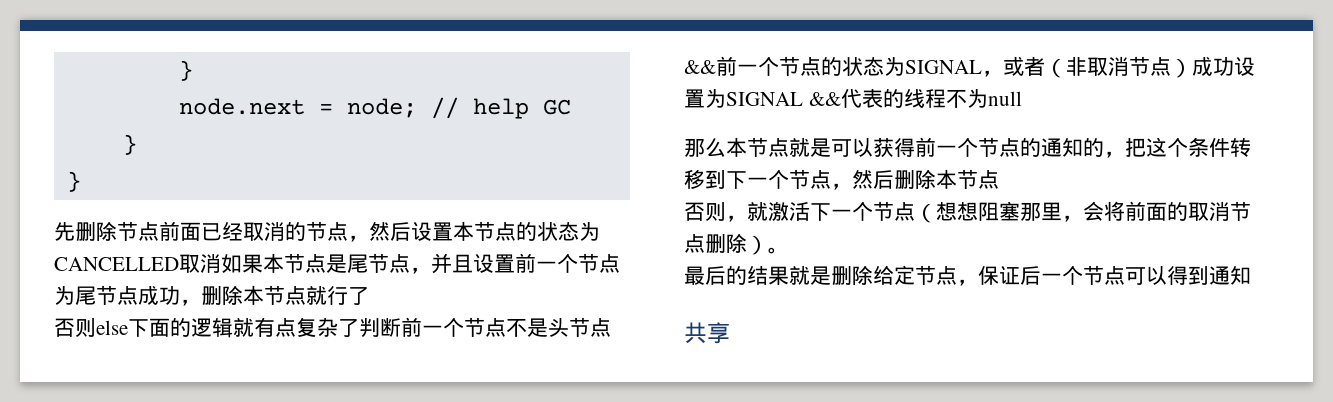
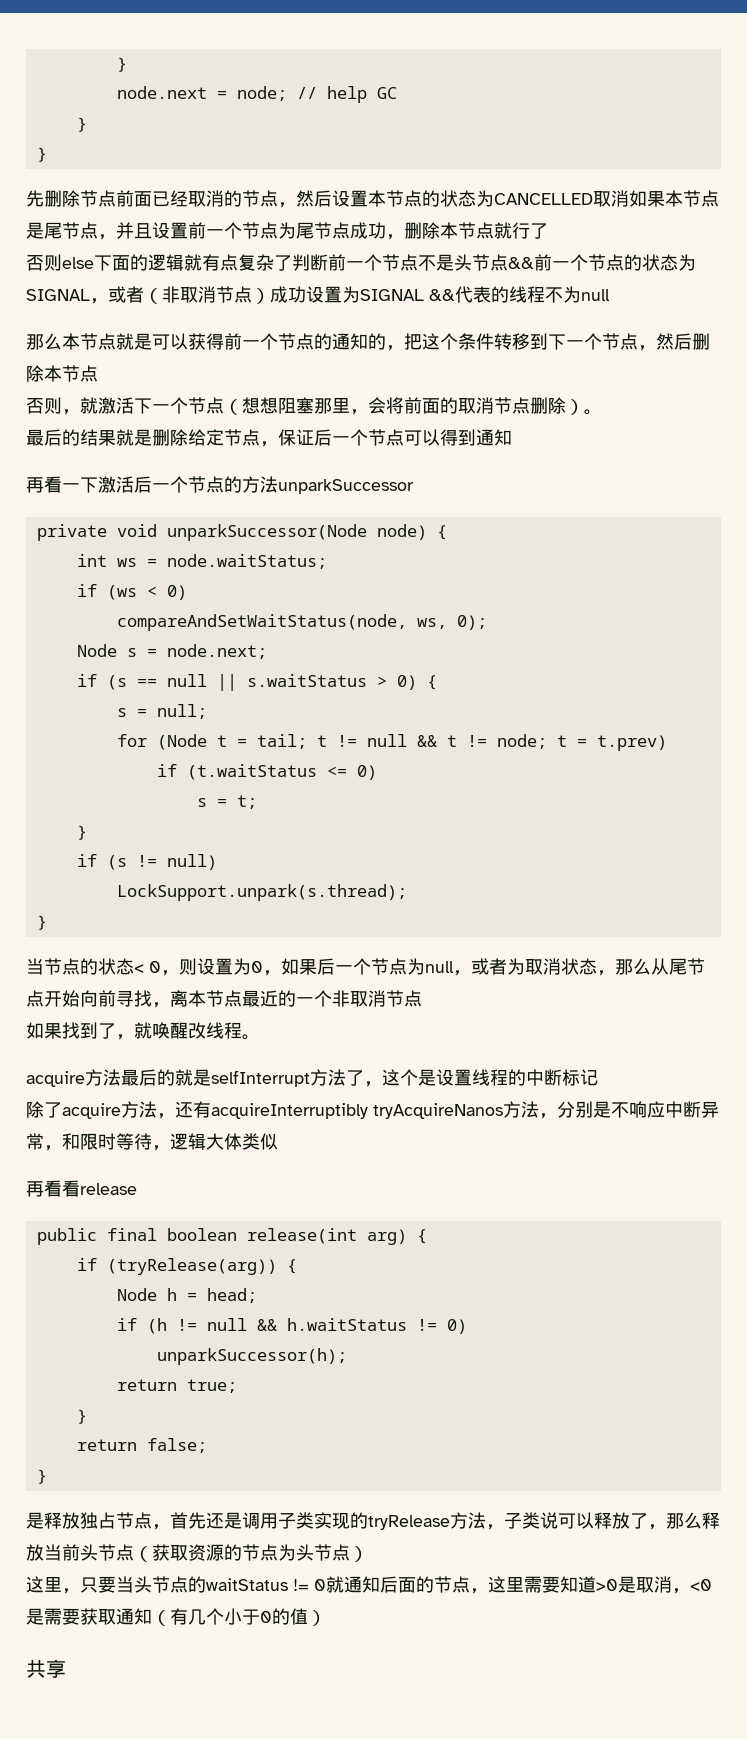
(1251, 275) none -> [26,476,414,494] [36,524,447,541] [76,554,327,569] [76,584,187,600] [116,614,487,631] [76,644,267,659] [76,674,437,691] [116,704,207,719] [116,734,667,751] [156,764,377,780] [196,795,257,809] [76,825,87,840] [76,854,217,870] [116,884,407,901] [36,915,47,930] [26,958,705,976] [26,990,422,1008] [26,1022,260,1040] [26,1069,598,1087] [26,1101,719,1119] [26,1133,278,1151] [26,1180,137,1197] [36,1228,427,1245] [76,1258,297,1275] [116,1288,257,1303] [116,1318,467,1334] [156,1348,347,1365] [116,1379,237,1393] [76,1409,87,1424] [76,1438,207,1453] [36,1469,47,1484] [26,1512,720,1530] [26,1544,368,1562] [26,1576,712,1594] [26,1608,326,1626] // 再看一下激活后一个节点的方法unparkSuccessor // private void unparkSuccessor(Node node) { // int ws = node.waitStatus; // if (ws < 0) // compareAndSetWaitStatus(node, ws, 0); // Node s = node.next; // if (s == null || s.waitStatus > 0) { // s = null; // for (Node t = tail; t != null && t != node; t = t.prev) // if (t.waitStatus <= 0) // s = t; // } // if (s != null) // LockSupport.unpark(s.thread); // } // 当节点的状态< 0，则设置为0，如果后一个节点为null，或者为取消状态，那么从尾节点开始向前寻找，离本节点最近的一个非取消节点 // 如果找到了，就唤醒改线程。 // acquire方法最后的就是selfInterrupt方法了，这个是设置线程的中断标记 // 除了acquire方法，还有acquireInterruptibly tryAcquireNanos方法，分别是不响应中断异常，和限时等待，逻辑大体类似 // 再看看release // public final boolean release(int arg) { // if (tryRelease(arg)) { // Node h = head; // if (h != null && h.waitStatus != 0) // unparkSuccessor(h); // return true; // } // return false; // } // 是释放独占节点，首先还是调用子类实现的tryRelease方法，子类说可以释放了，那么释放当前头节点（获取资源的节点为头节点） // 这里，只要当头节点的waitStatus != 0就通知后面的节点，这里需要知道>0是取消，<0是需要获取通知（有几个小于0的值）

